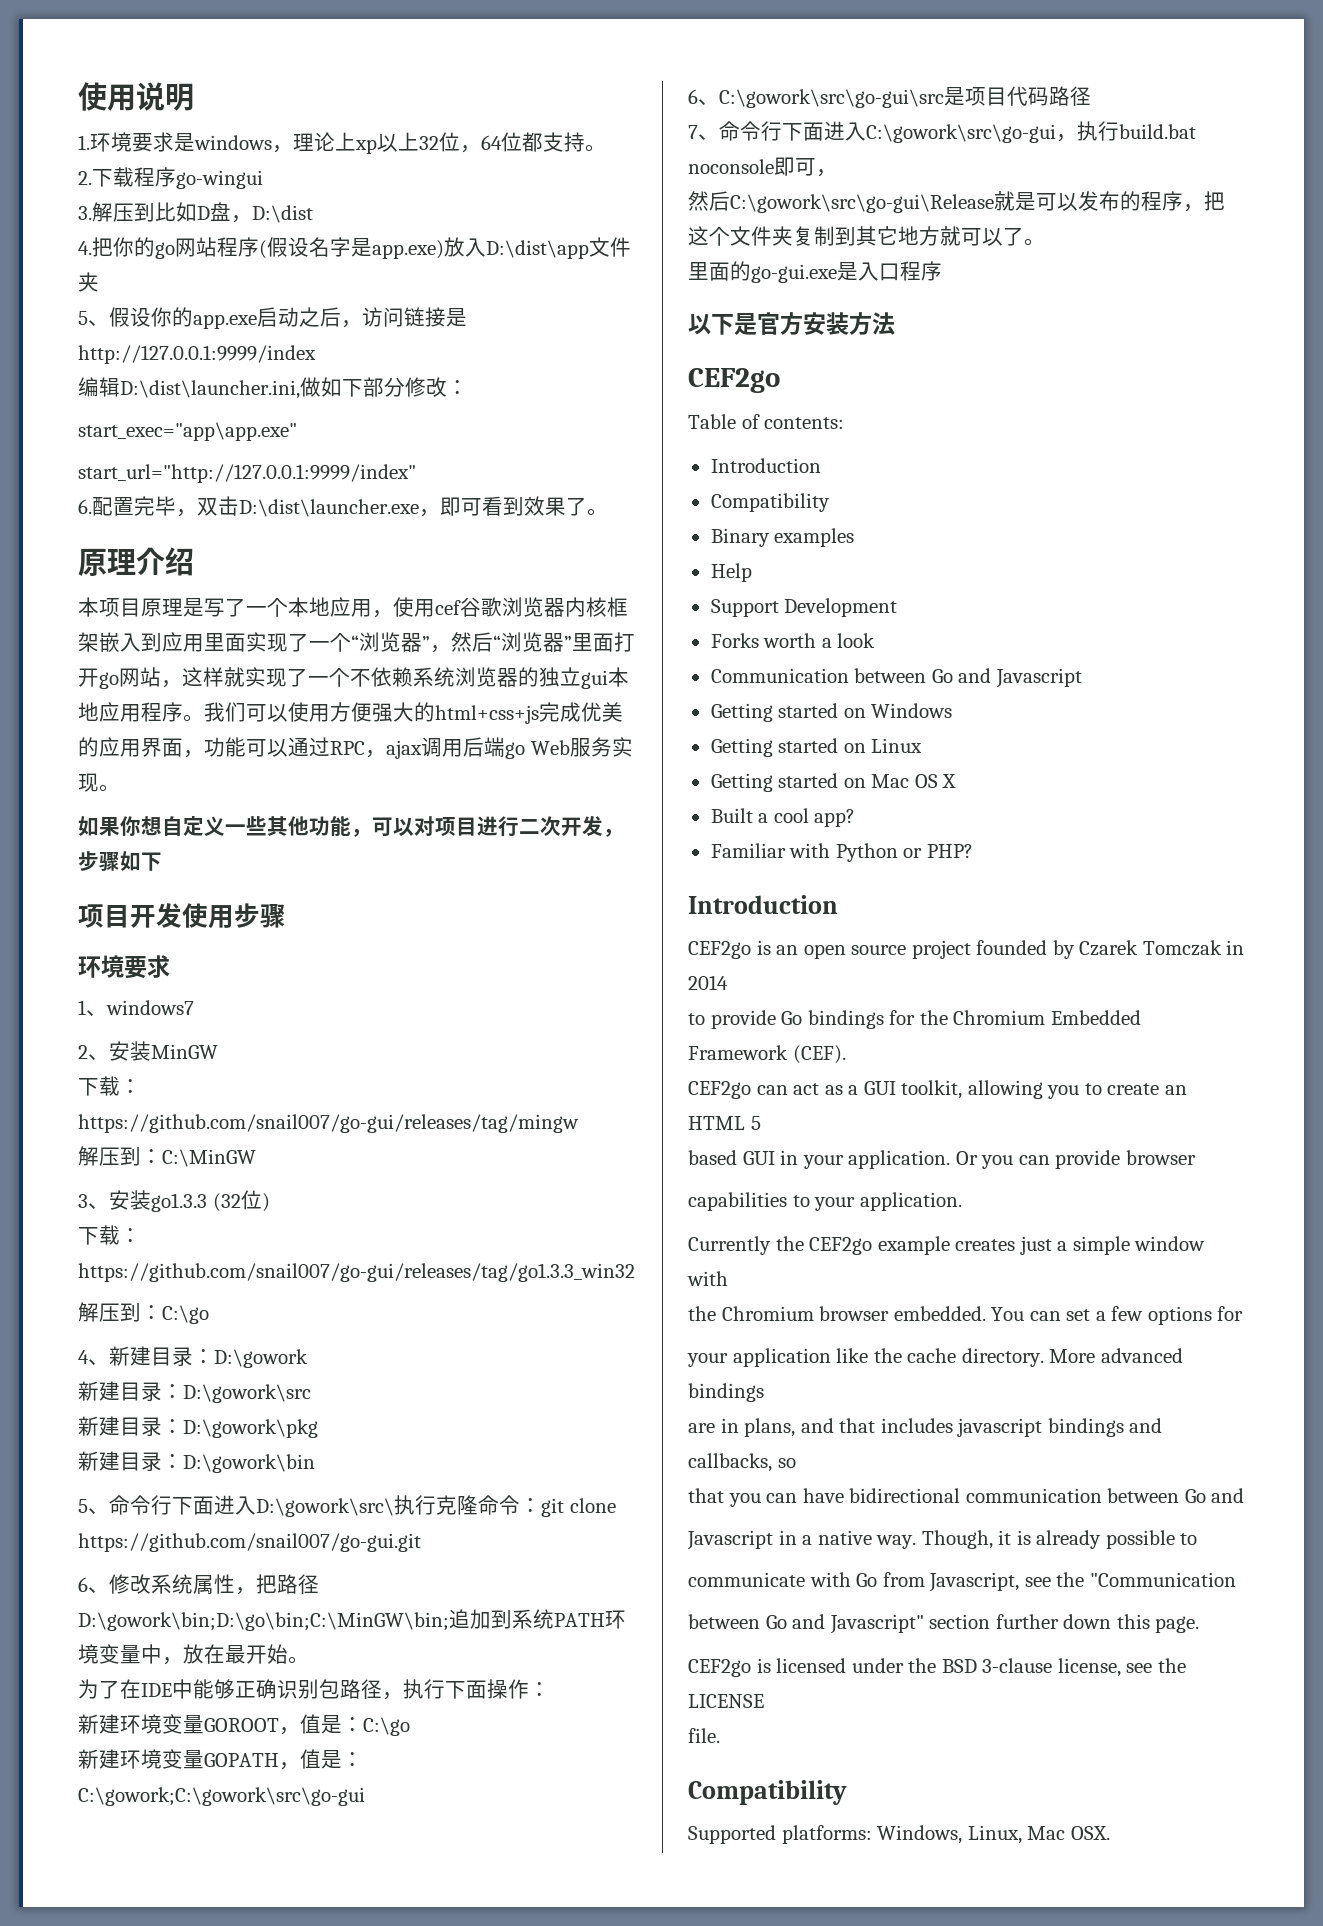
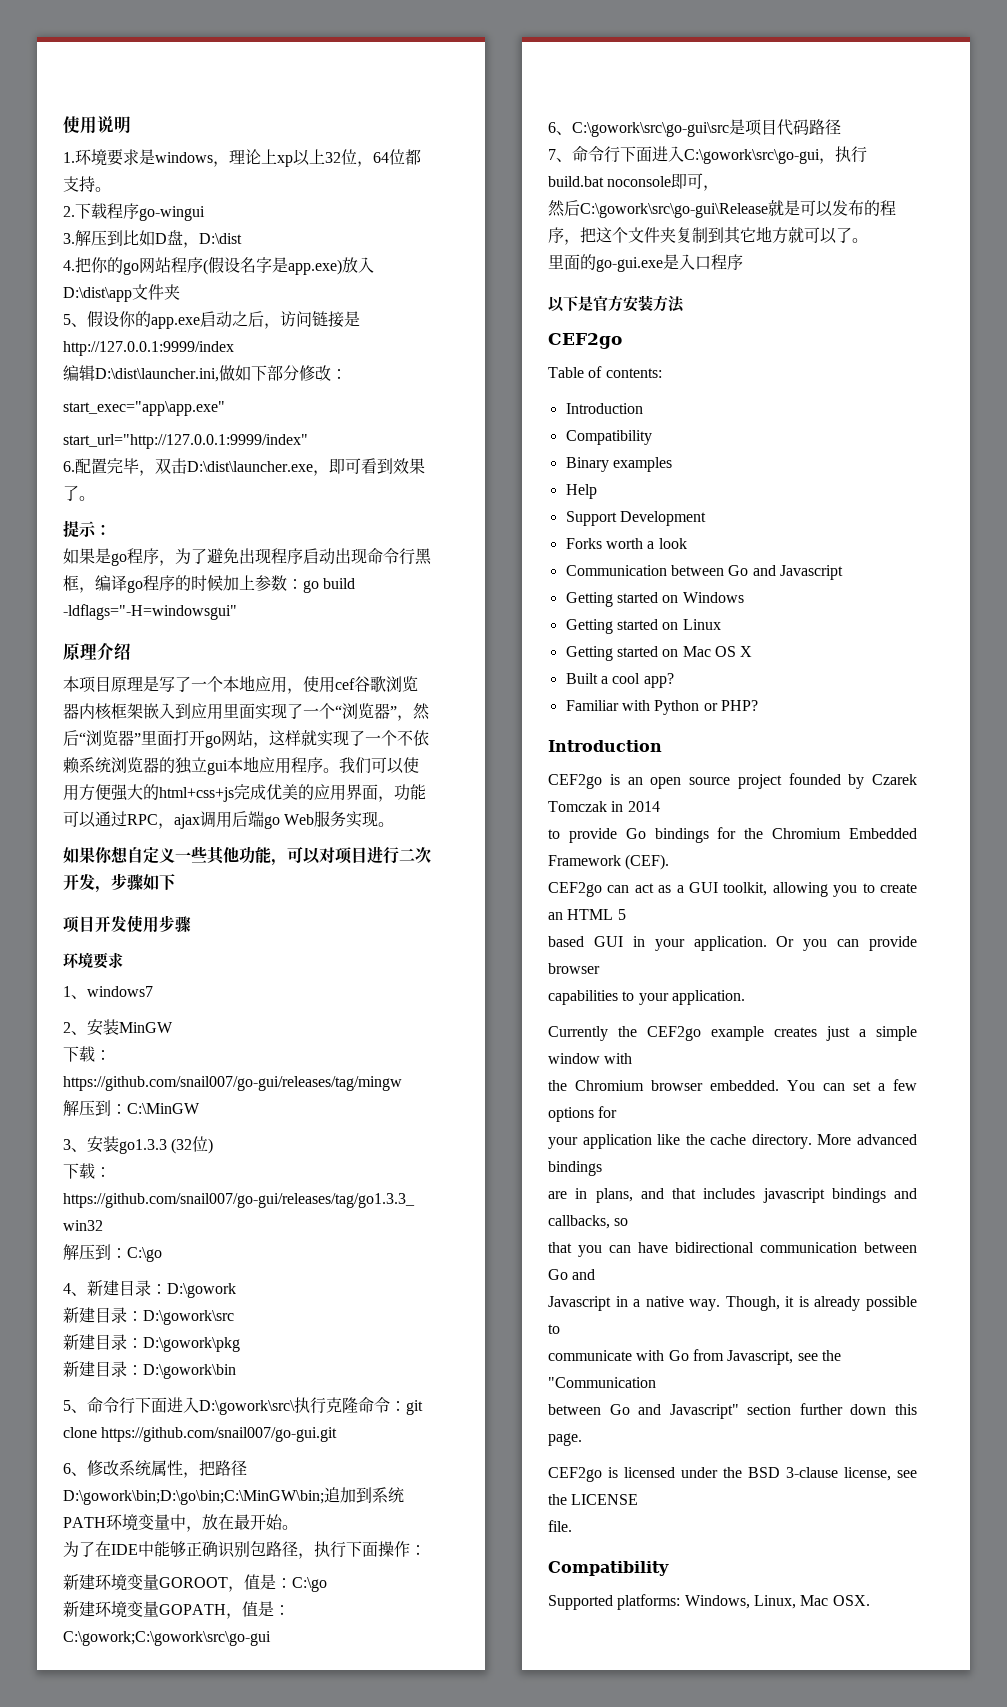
(608, 512) none -> [63,520,111,538] [63,548,432,566] [63,575,356,593] [63,604,237,620] // 提示： // 如果是go程序，为了避免出现程序启动出现命令行黑框，编译go程序的时候加上参数：go build -ldflags="-H=windowsgui"

